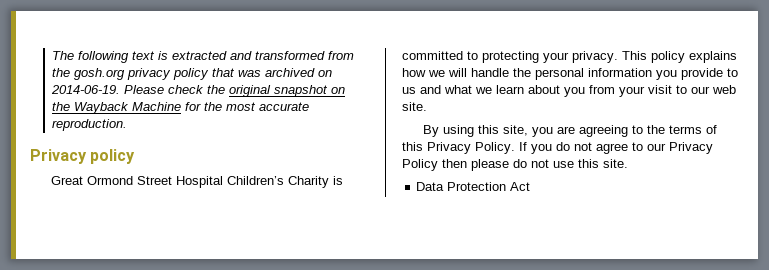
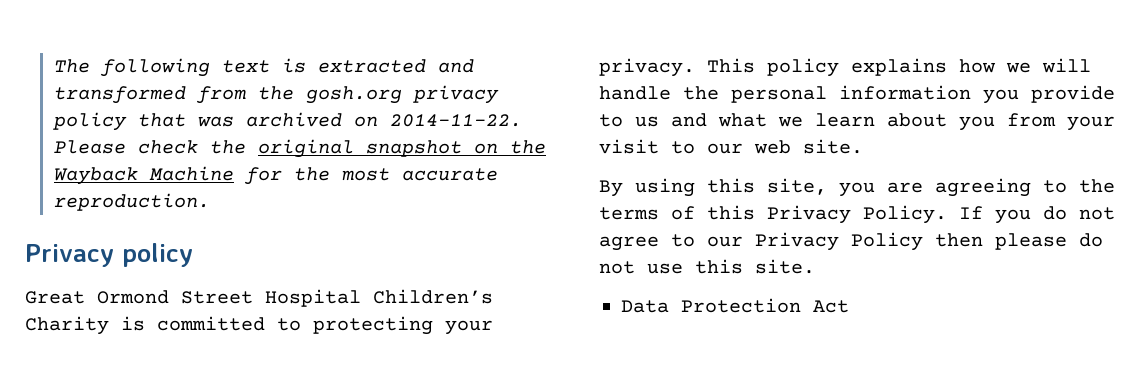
[51,85,121,94] 2014-06-19. -> [389,114,522,127] 2014-11-22.

